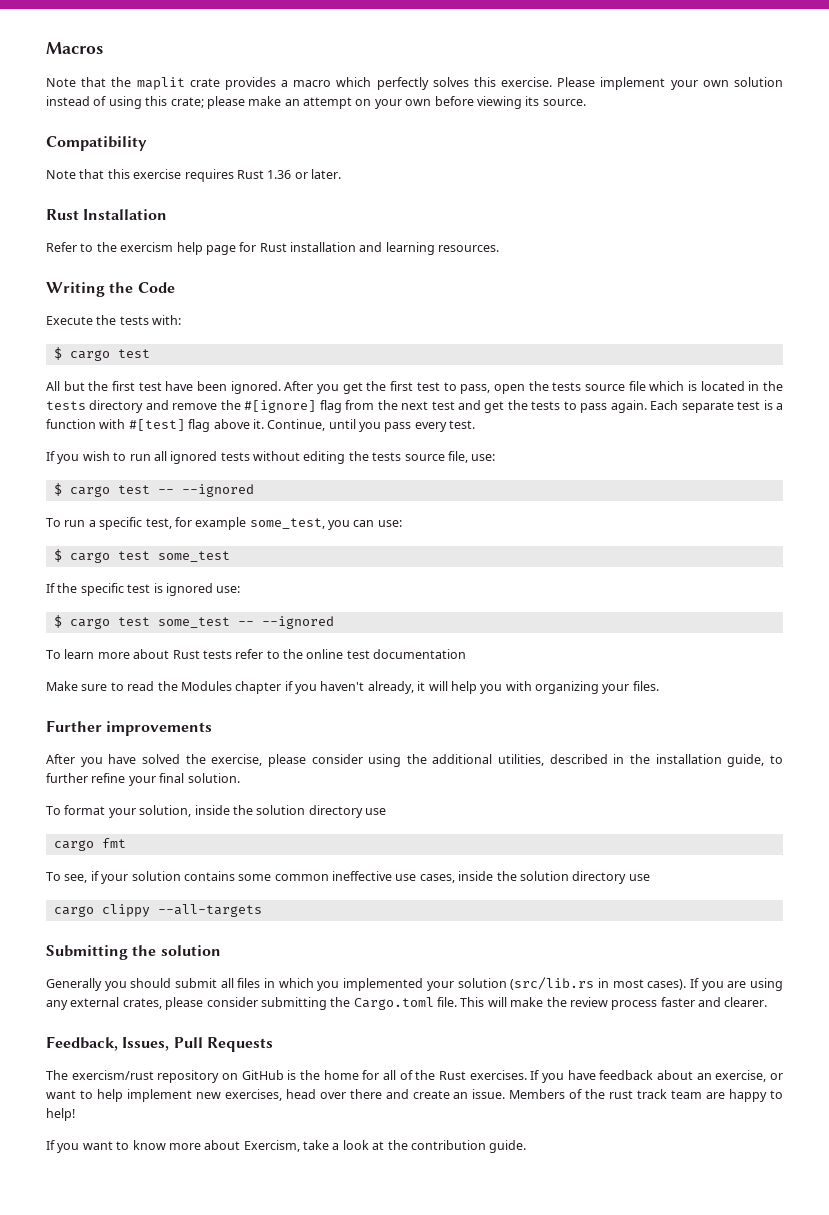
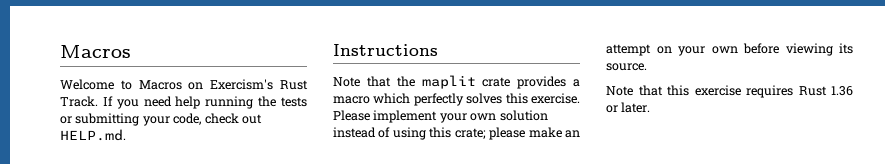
[46,42,103,54] Macros -> [60,45,131,58] [60,79,308,90] [60,96,307,109] [60,113,262,126] [60,129,126,141] [333,44,438,56] Macros // Welcome to Macros on Exercism's Rust Track. If you need help running the tests or submitting your code, check out HELP.md. // Instructions
[46,136,147,151] // Compatibility -> (647, 67) none
[46,209,168,220] [46,242,500,255] [46,282,175,297] [46,315,182,325] [53,347,150,361] [46,381,783,394] [46,400,784,413] [46,419,476,432] [46,451,496,464] [53,483,254,497] [46,517,402,530] [53,549,230,563] [46,583,241,596] [53,615,334,629] [46,649,467,659] [46,681,659,694] [46,720,213,736] [46,754,783,767] [46,773,240,786] [46,805,386,818] [53,838,126,851] [46,871,650,884] [53,904,262,917] [46,945,221,960] [46,977,784,991] [46,997,768,1010] [46,1036,273,1052] [46,1070,783,1083] [46,1089,784,1102] [46,1108,75,1121] [46,1140,527,1153] // Rust Installation // Refer to the exercism help page for Rust installation and learning resources. // Writing the Code // Execute the tests with: // $ cargo test // All but the first test have been ignored. After you get the first test to pass, open the tests source file which is located in the tests directory and remove the #[ignore] flag from the next test and get the tests to pass again. Each separate test is a function with #[test] flag above it. Continue, until you pass every test. // If you wish to run all ignored tests without editing the tests source file, use: // $ cargo test -- --ignored // To run a specific test, for example some_test, you can use: // $ cargo test some_test // If the specific test is ignored use: // $ cargo test some_test -- --ignored // To learn more about Rust tests refer to the online test documentation // Make sure to read the Modules chapter if you haven't already, it will help you with organizing your files. // Further improvements // After you have solved the exercise, please consider using the additional utilities, described in the installation guide, to further refine your final solution. // To format your solution, inside the solution directory use // cargo fmt // To see, if your solution contains some common ineffective use cases, inside the solution directory use // cargo clippy --all-targets // Submitting the solution // Generally you should submit all files in which you implemented your solution (src/lib.rs in most cases). If you are using any external crates, please consider submitting the Cargo.toml file. This will make the review process faster and clearer. // Feedback, Issues, Pull Requests // The exercism/rust repository on GitHub is the home for all of the Rust exercises. If you have feedback about an exercise, or want to help implement new exercises, head over there and create an issue. Members of the rust track team are happy to help! // If you want to know more about Exercism, take a look at the contribution guide. -> (651, 107) none

